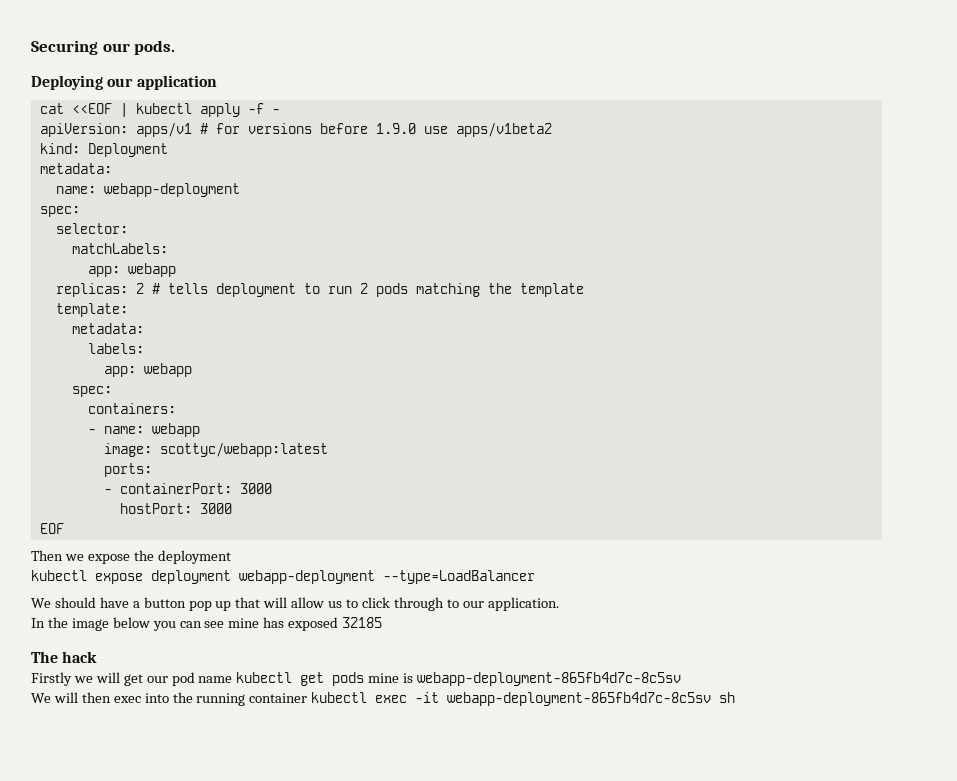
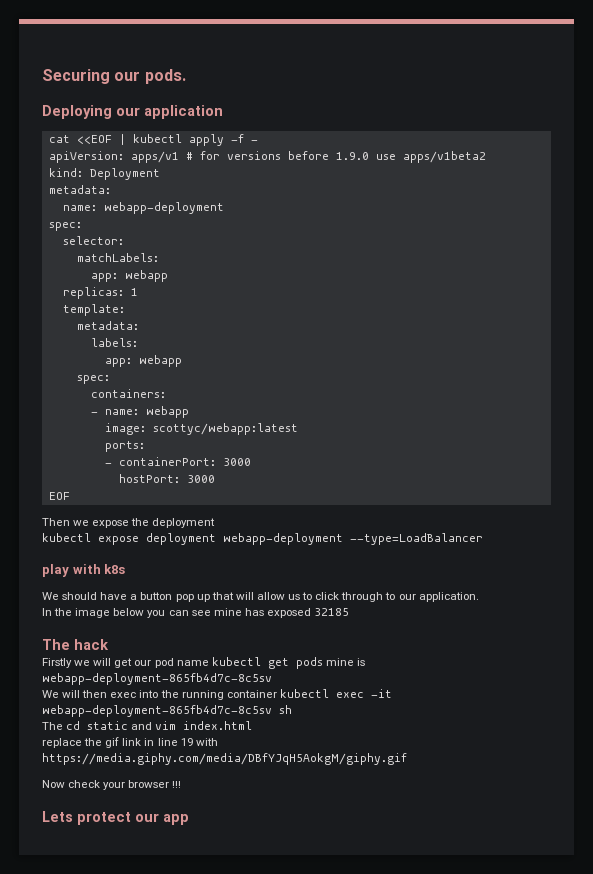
[135,283,584,297] 2 # tells deployment to run 2 pods matching the template -> [130,288,138,296] 1
(535, 577) none -> [42,564,126,577] // play with k8s
(736, 697) none -> [42,721,253,730] [42,737,218,748] [42,753,407,765] [42,780,182,790] [42,811,189,825] // The cd static and vim index.html // replace the gif link in line 19 with https://media.giphy.com/media/DBfYJqH5AokgM/giphy.gif // Now check your browser !!! // Lets protect our app

